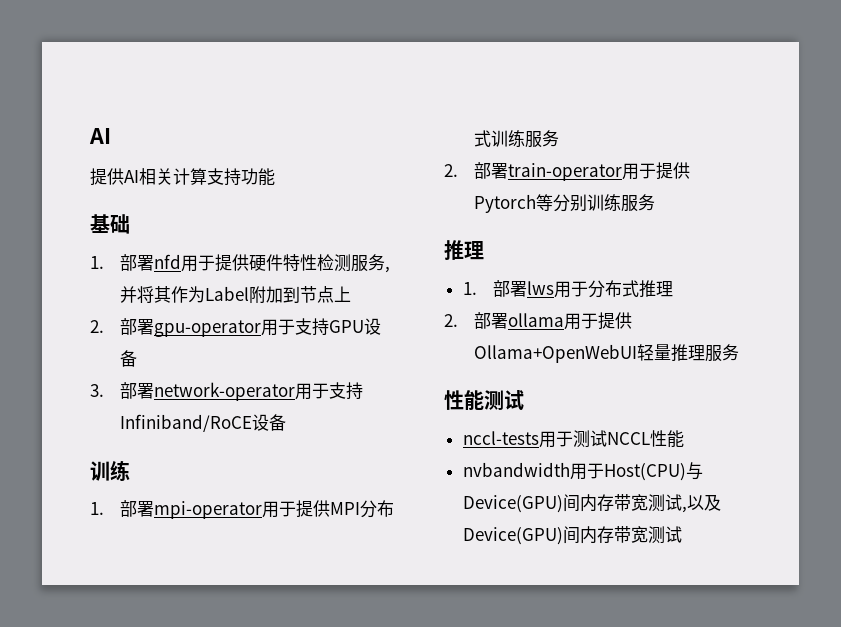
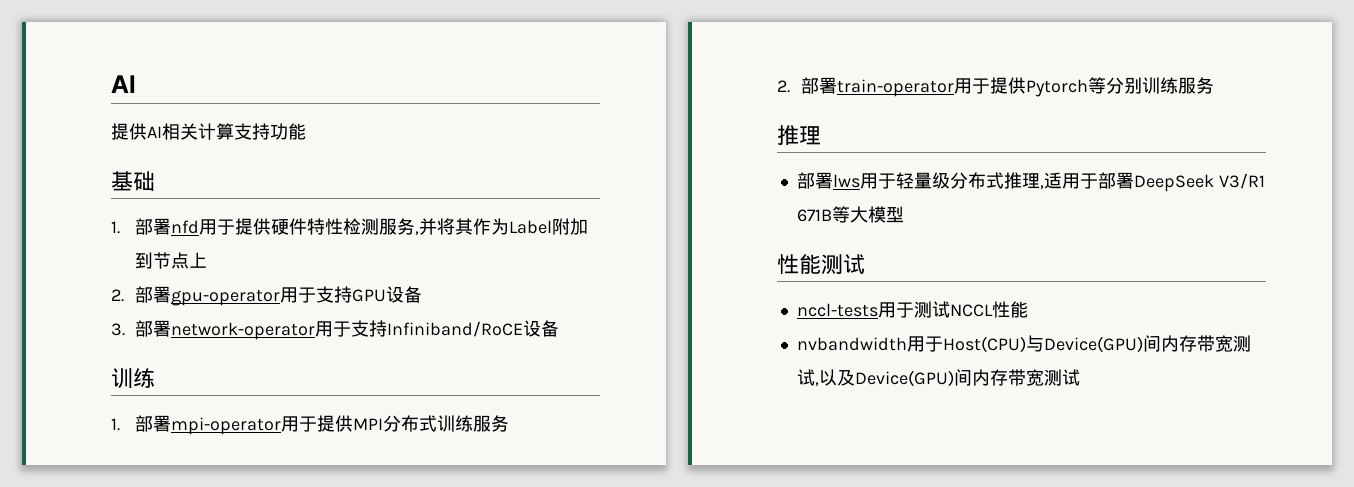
[462,282,477,295] 1. -> (821, 135) none
(588, 289) none -> [895,172,950,189] 轻量级
[444,312,632,330] [473,344,739,363] // 2.部署ollama用于提供Ollama+OpenWebUI轻量推理服务 -> [1039,172,1265,192] [796,206,904,223] ,适用于部署DeepSeek V3/R1 671B等大模型

